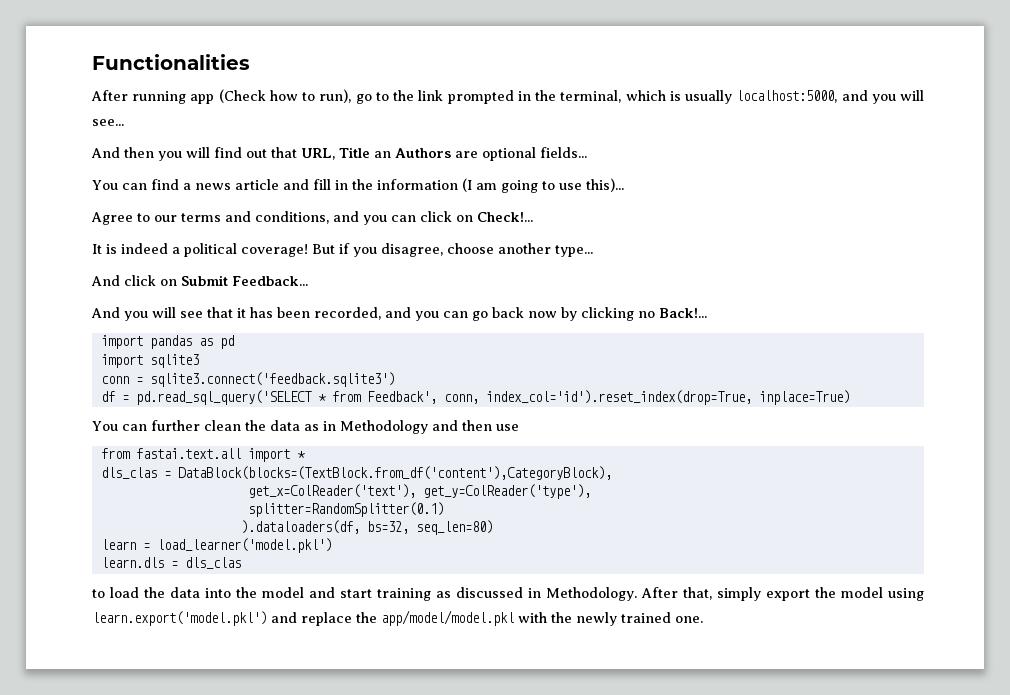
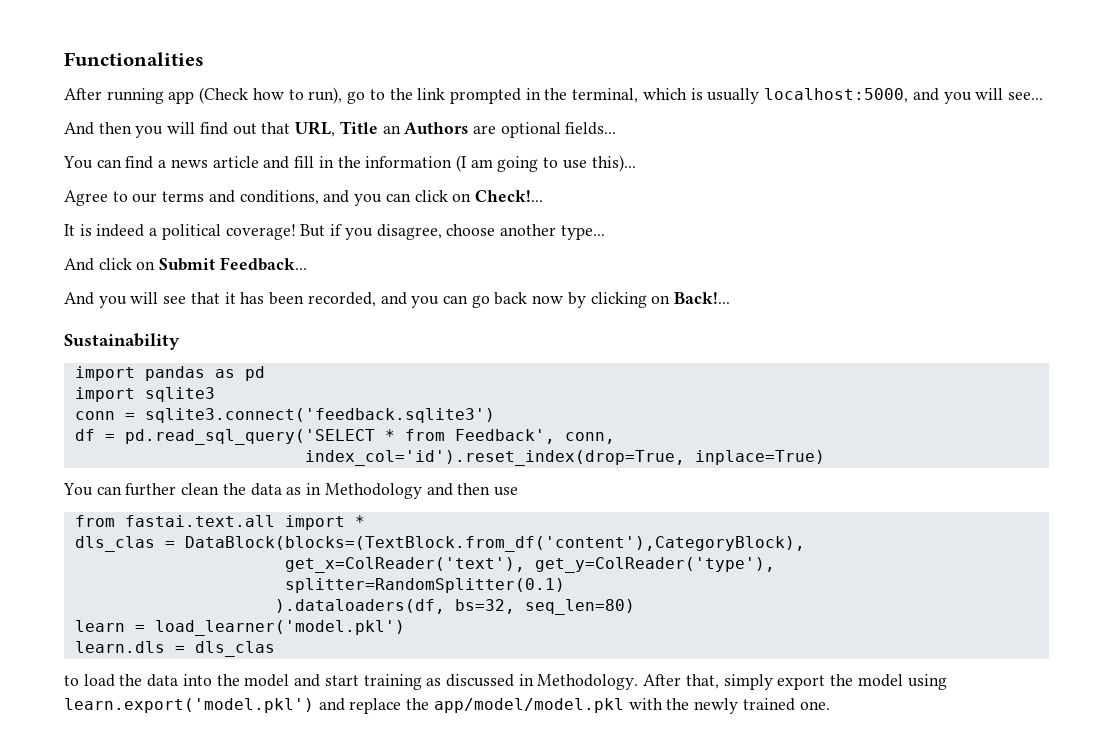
[638,311,655,318] no -> [651,295,671,304] on
(707, 313) none -> [64,333,180,350] // Sustainability
(479, 399) none -> (615, 438) //

